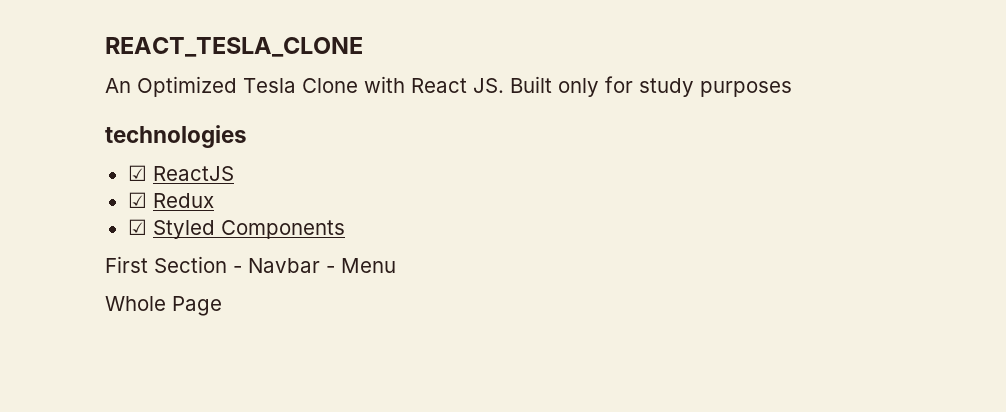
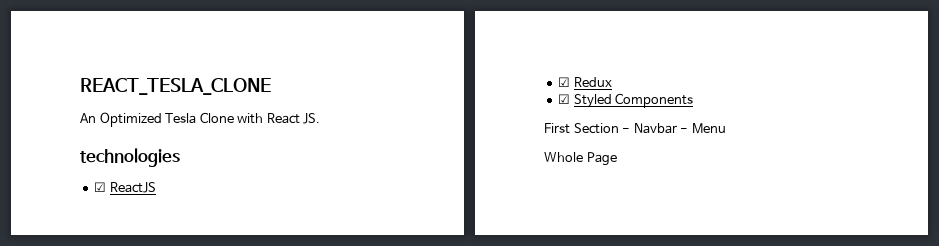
[510,76,792,97] Built only for study purposes -> (321, 118) none

